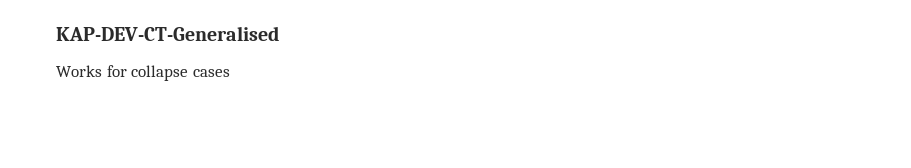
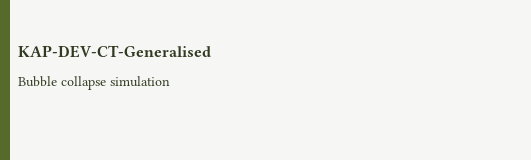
[56,65,230,81] Works for collapse cases -> [18,76,170,90] Bubble collapse simulation

